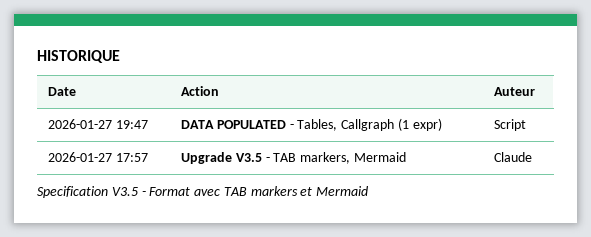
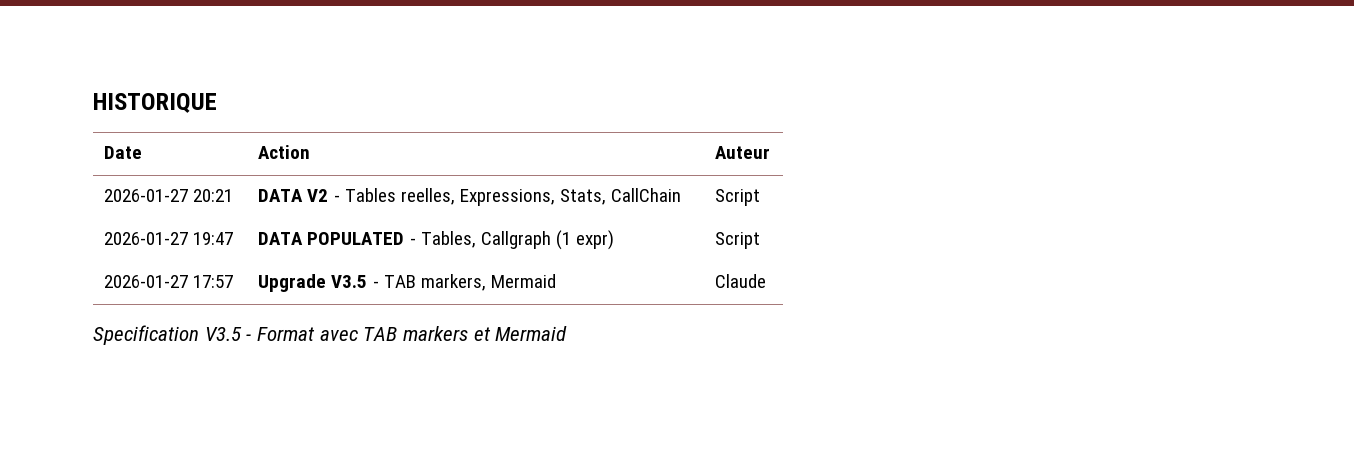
(535, 91) none -> [104,189,234,202] [258,188,682,206] [715,189,761,206] // 2026-01-27 20:21 | DATA V2 - Tables reelles, Expressions, Stats, CallChain | Script

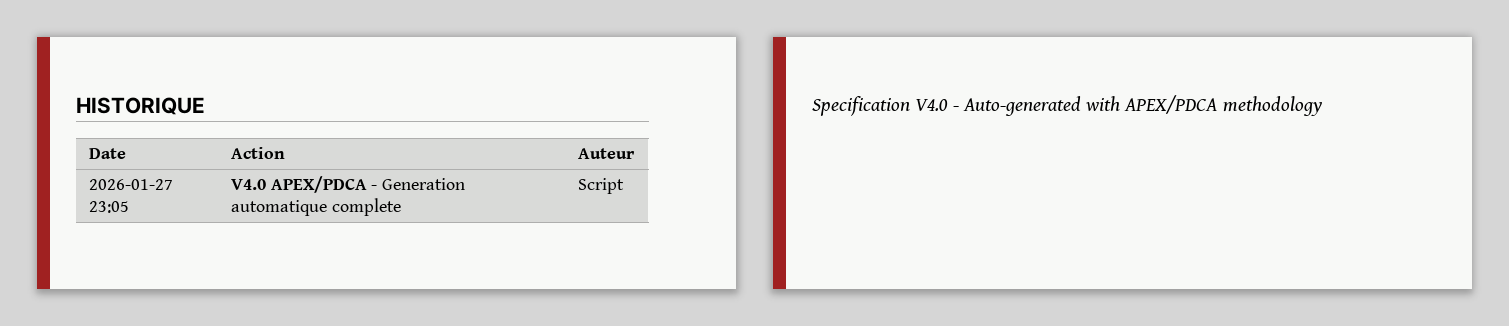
[193,189,234,202] [258,188,682,206] [715,189,761,206] [104,232,234,245] [258,230,615,250] [715,232,761,249] [104,275,234,288] [258,274,556,292] [715,274,767,288] [93,325,568,345] 20:21 | DATA V2 - Tables reelles, Expressions, Stats, CallChain | Script // 2026-01-27 19:47 | DATA POPULATED - Tables, Callgraph (1 expr) | Script // 2026-01-27 17:57 | Upgrade V3.5 - TAB markers, Mermaid | Claude // Specification V3.5 - Format avec TAB markers et Mermaid -> [88,201,129,213] [230,176,466,193] [230,198,401,216] [577,178,624,194] [812,95,1322,116] 23:05 | V4.0 APEX/PDCA - Generation automatique complete | Script // Specification V4.0 - Auto-generated with APEX/PDCA methodology

